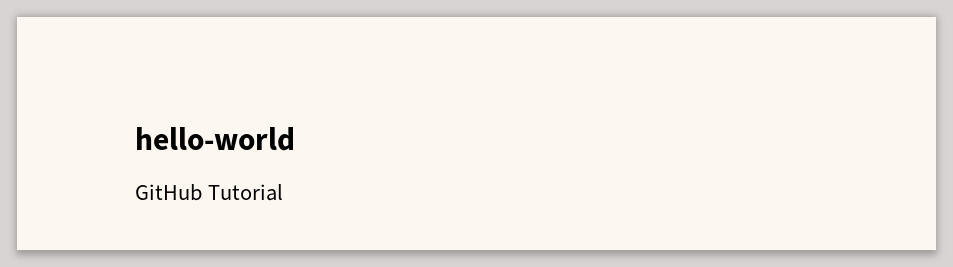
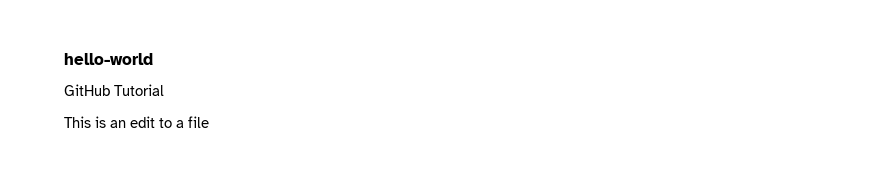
(284, 192) none -> [64,116,209,128] // This is an edit to a file

